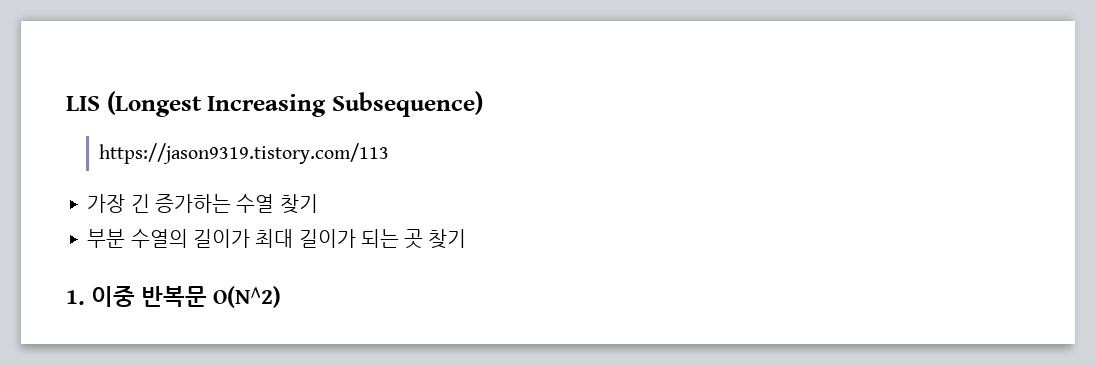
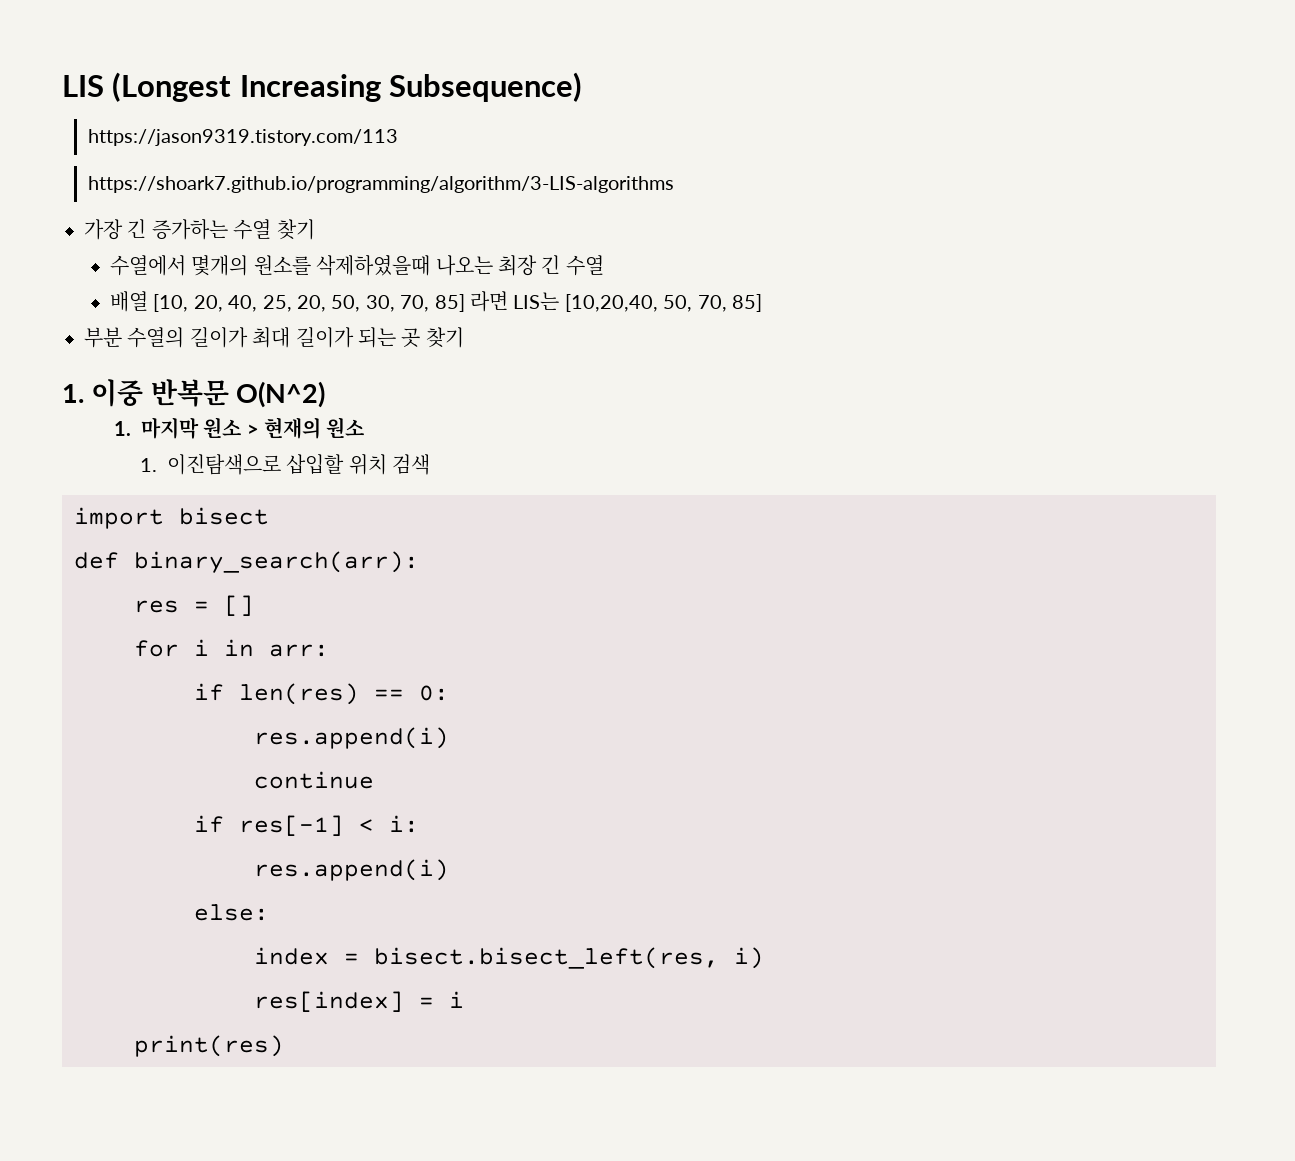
(390, 153) none -> [87,176,674,193] // https://shoark7.github.io/programming/algorithm/3-LIS-algorithms
(318, 204) none -> [109,255,604,276] [109,291,762,312] // 수열에서 몇개의 원소를 삭제하였을때 나오는 최장 긴 수열 // 배열 [10, 20, 40, 25, 20, 50, 30, 70, 85] 라면 LIS는 [10,20,40, 50, 70, 85]
(282, 297) none -> [113,417,365,439] [139,454,430,475] [74,507,269,529] [74,551,419,573] [134,595,254,616] [134,639,329,657] [194,683,449,705] [254,727,449,749] [254,771,374,789] [194,815,419,836] [254,859,449,881] [194,904,269,921] [254,947,764,969] [254,991,464,1012] [134,1035,284,1057] // 1. 마지막 원소 > 현재의 원소 // 1. 이진탐색으로 삽입할 위치 검색 // import bisect // def binary_search(arr): // res = [] // for i in arr: // if len(res) == 0: // res.append(i) // continue // if res[-1] < i: // res.append(i) // else: // index = bisect.bisect_left(res, i) // res[index] = i // print(res)

